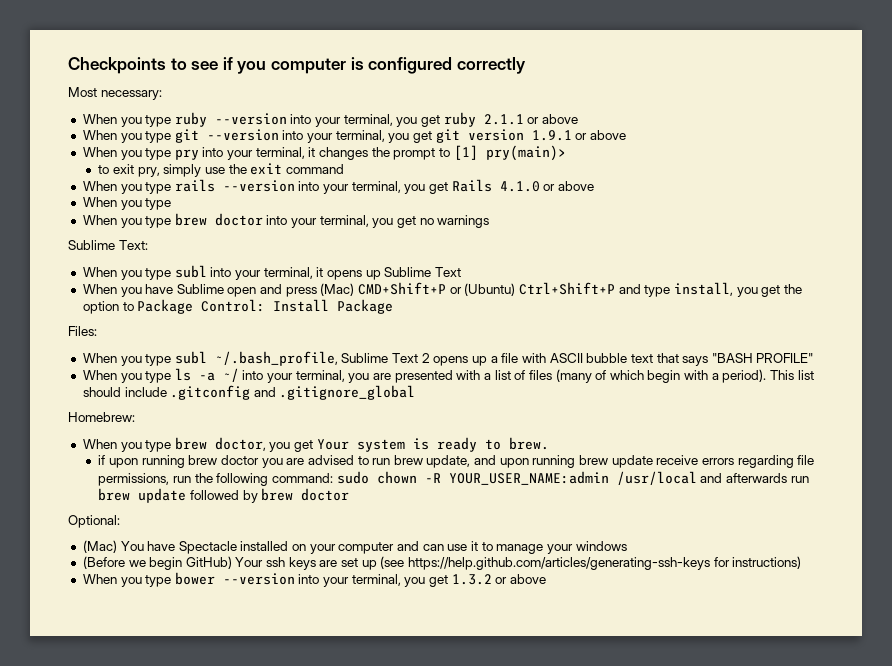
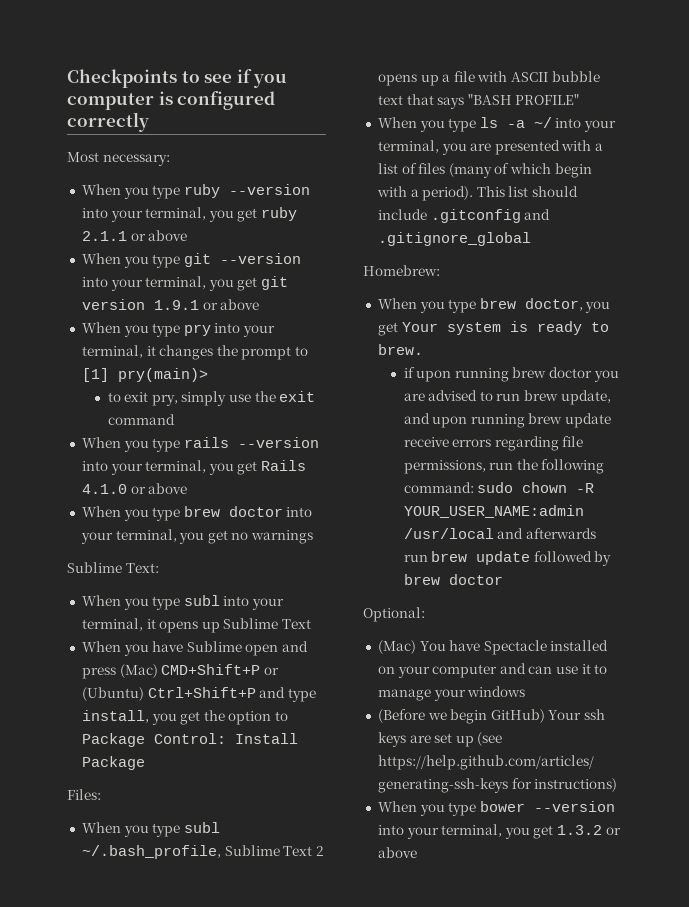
[82,215,172,228] // When you type -> (181, 514) none

